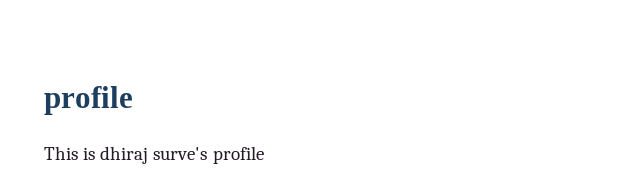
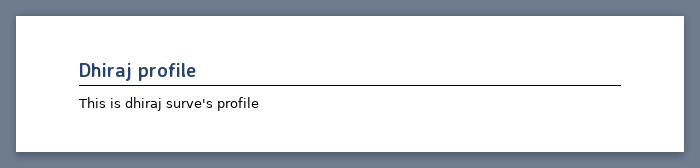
(44, 100) none -> [79,63,132,81] Dhiraj

